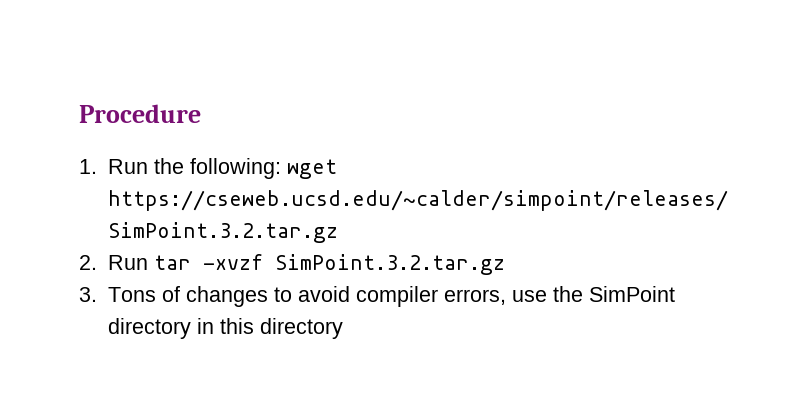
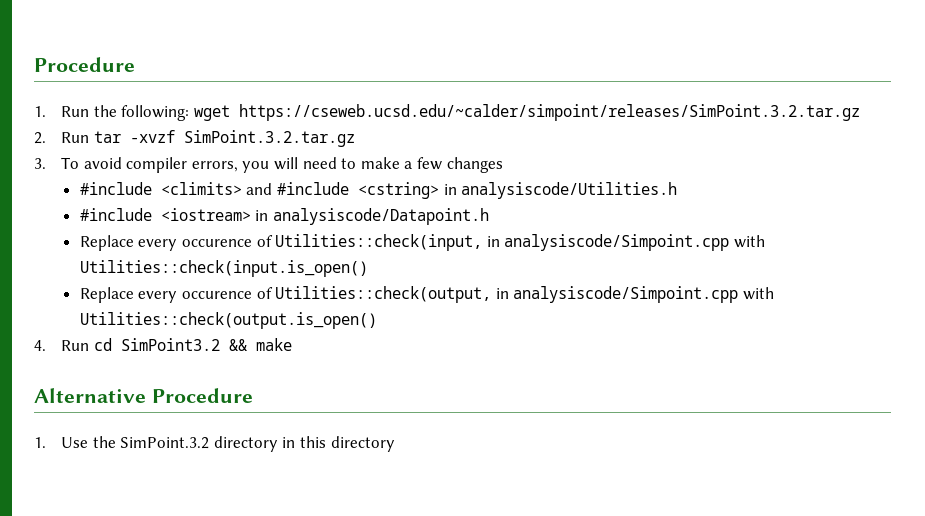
[107,286,675,307] Tons of changes to avoid compiler errors, use the SimPoint -> [61,157,503,173] [79,182,678,199] [79,208,489,225] [79,234,765,251] [79,260,368,277] [79,286,774,303] [79,312,377,329] [34,338,292,351] [34,388,253,403] [34,436,210,449] To avoid compiler errors, you will need to make a few changes // #include <climits> and #include <cstring> in analysiscode/Utilities.h // #include <iostream> in analysiscode/Datapoint.h // Replace every occurence of Utilities::check(input, in analysiscode/Simpoint.cpp with Utilities::check(input.is_open() // Replace every occurence of Utilities::check(output, in analysiscode/Simpoint.cpp with Utilities::check(output.is_open() // 4. Run cd SimPoint3.2 && make // Alternative Procedure // 1. Use the SimPoint.3.2

